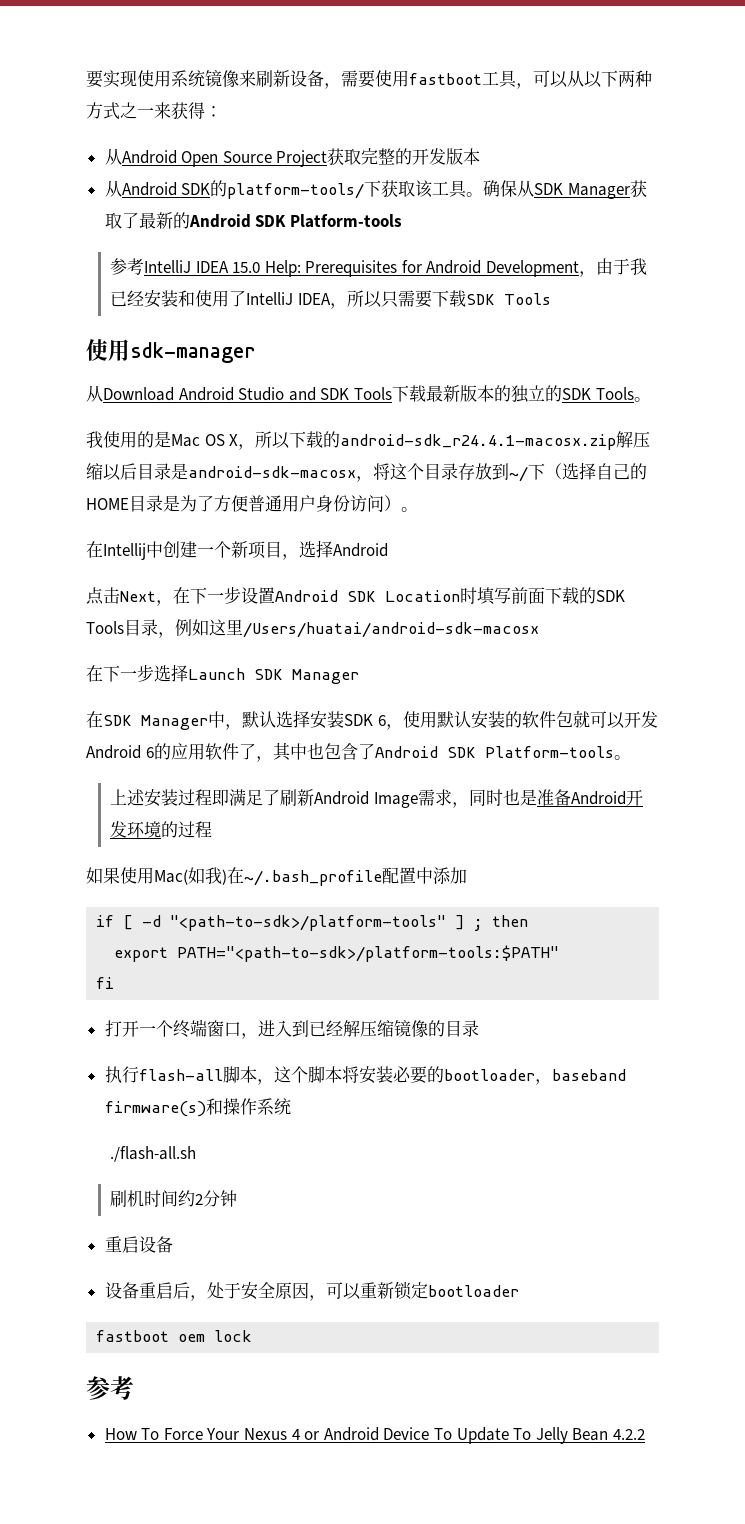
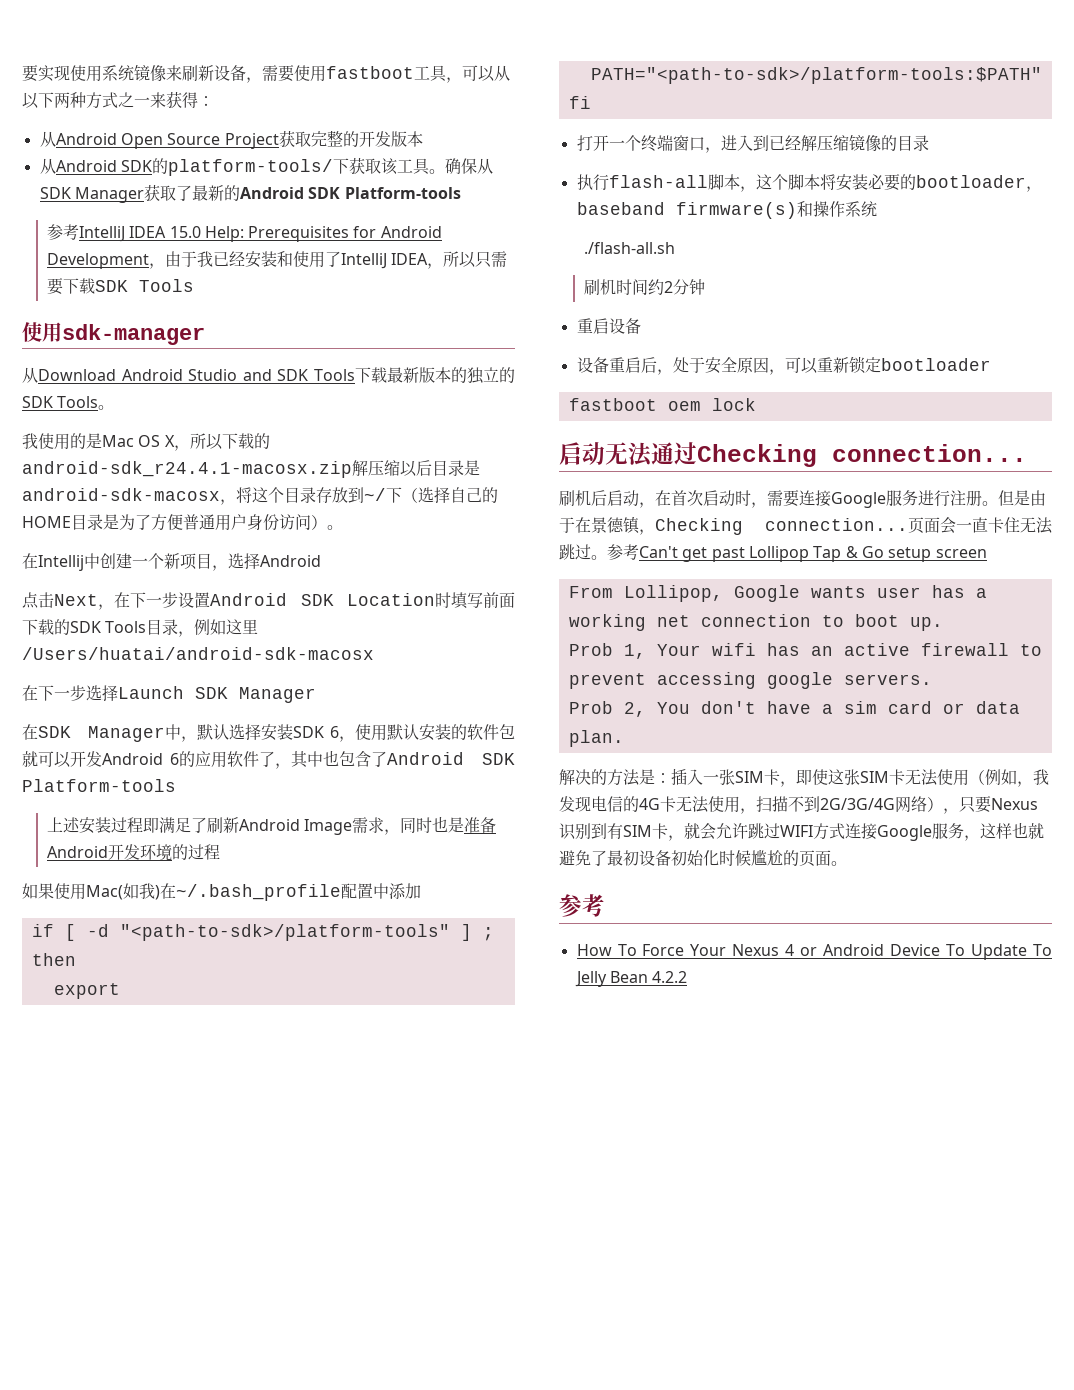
[613,755,631,760] 。 -> (176, 785) none
(253, 1336) none -> [559,442,1027,467] [559,490,1046,508] [559,516,1053,535] [559,544,987,562] [568,585,987,602] [568,614,943,631] [568,643,1042,659] [568,672,932,689] [568,701,1020,717] [568,730,624,747] [559,768,1049,787] [559,796,1038,814] [559,822,1044,841] [559,849,847,867] // 启动无法通过Checking connection... // 刷机后启动，在首次启动时，需要连接Google服务进行注册。但是由于在景德镇，Checking connection...页面会一直卡住无法跳过。参考Can't get past Lollipop Tap & Go setup screen // From Lollipop, Google wants user has a working net connection to boot up. // Prob 1, Your wifi has an active firewall to prevent accessing google servers. // Prob 2, You don't have a sim card or data plan. // 解决的方法是：插入一张SIM卡，即使这张SIM卡无法使用（例如，我发现电信的4G卡无法使用，扫描不到2G/3G/4G网络），只要Nexus识别到有SIM卡，就会允许跳过WIFI方式连接Google服务，这样也就避免了最初设备初始化时候尴尬的页面。

